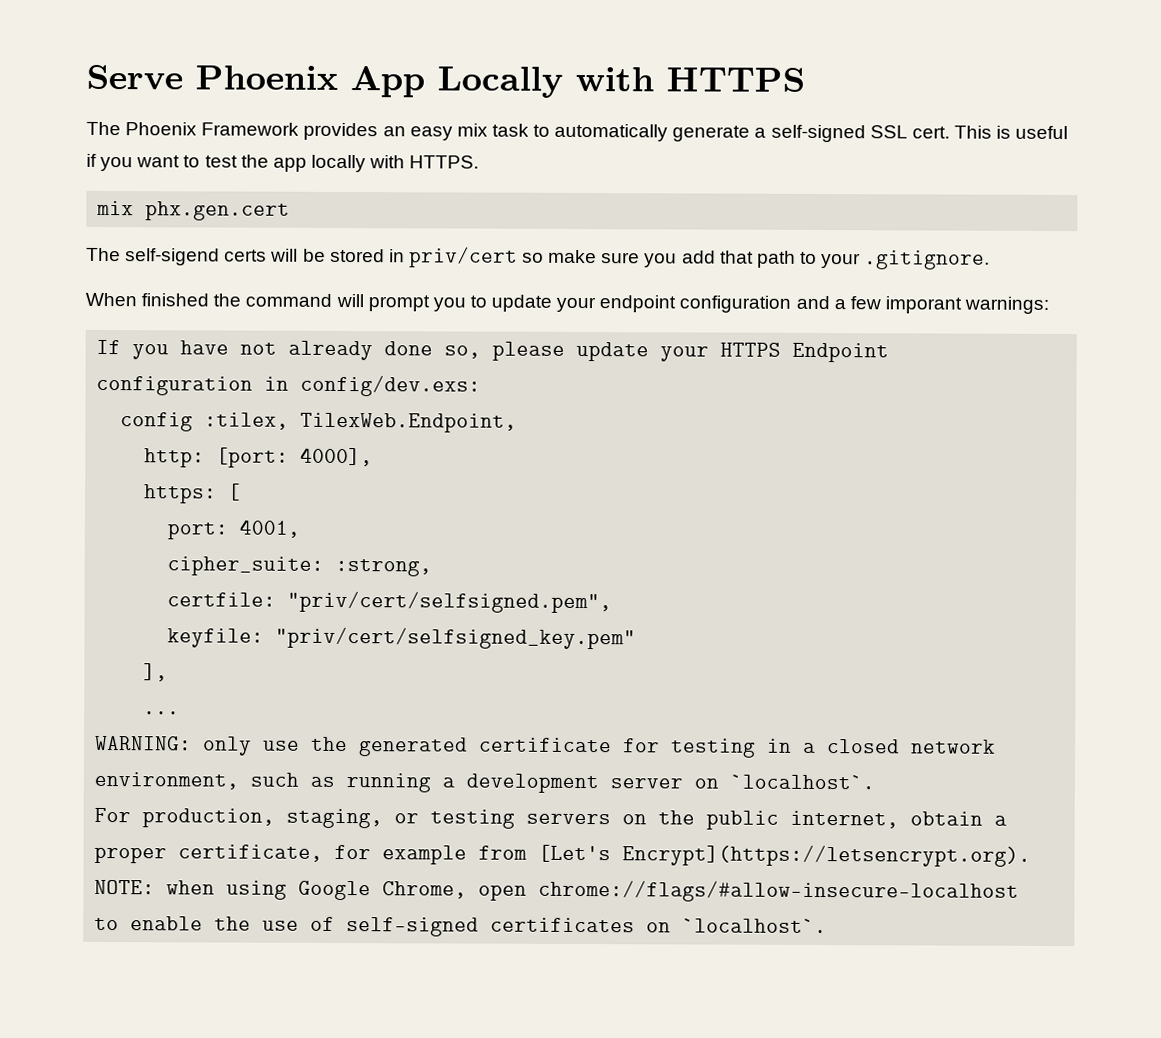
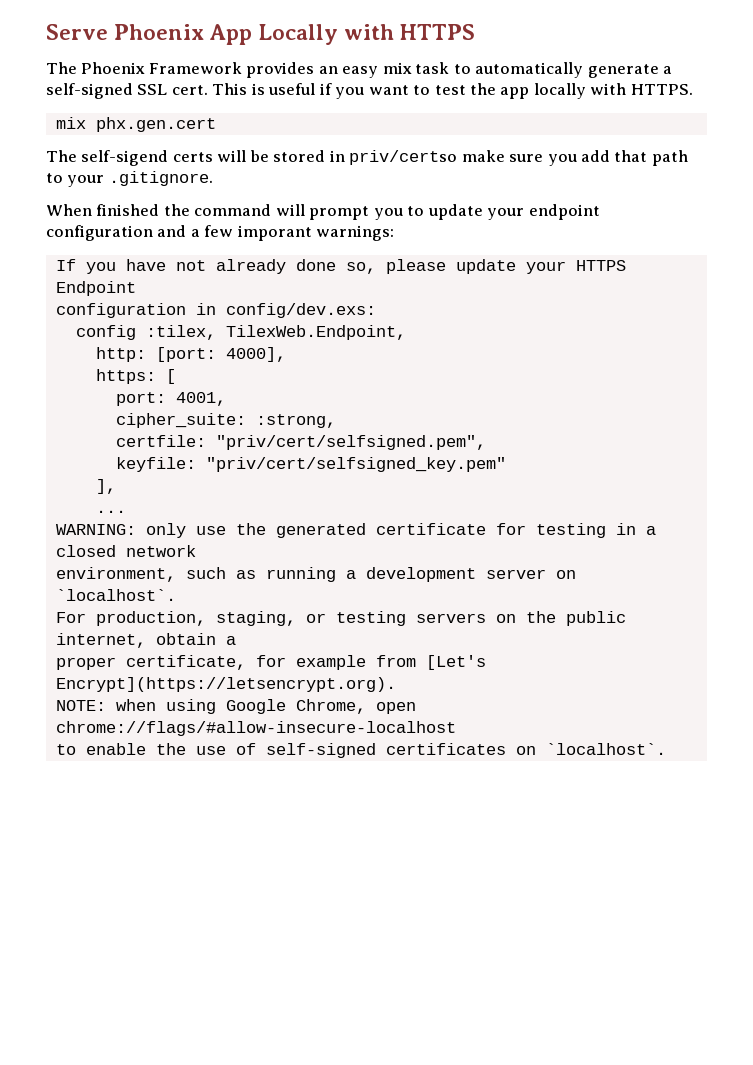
[408,246,545,268] priv/cert so -> [349,150,458,165] priv/certso

